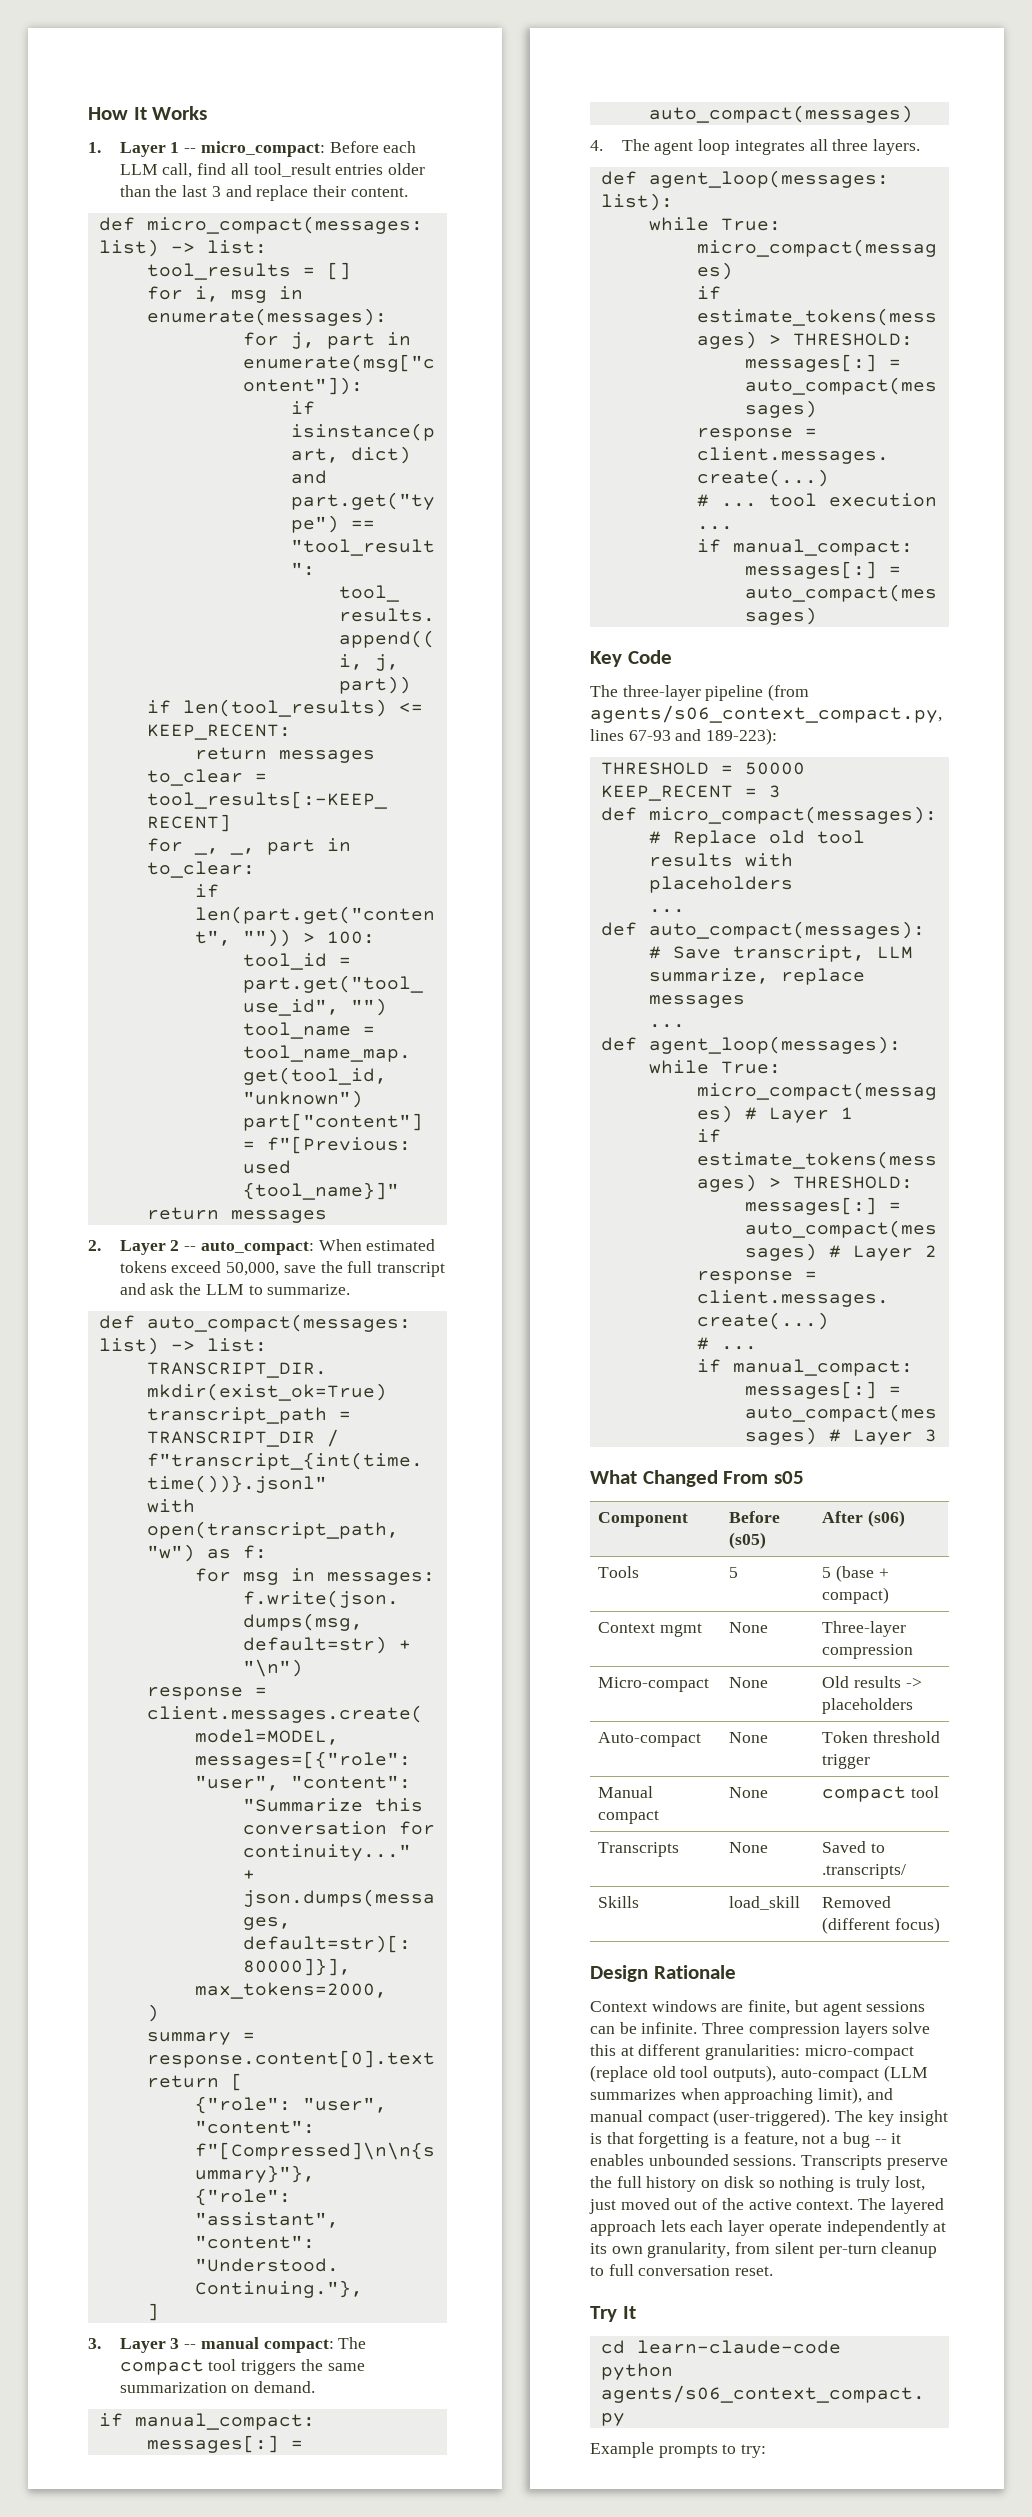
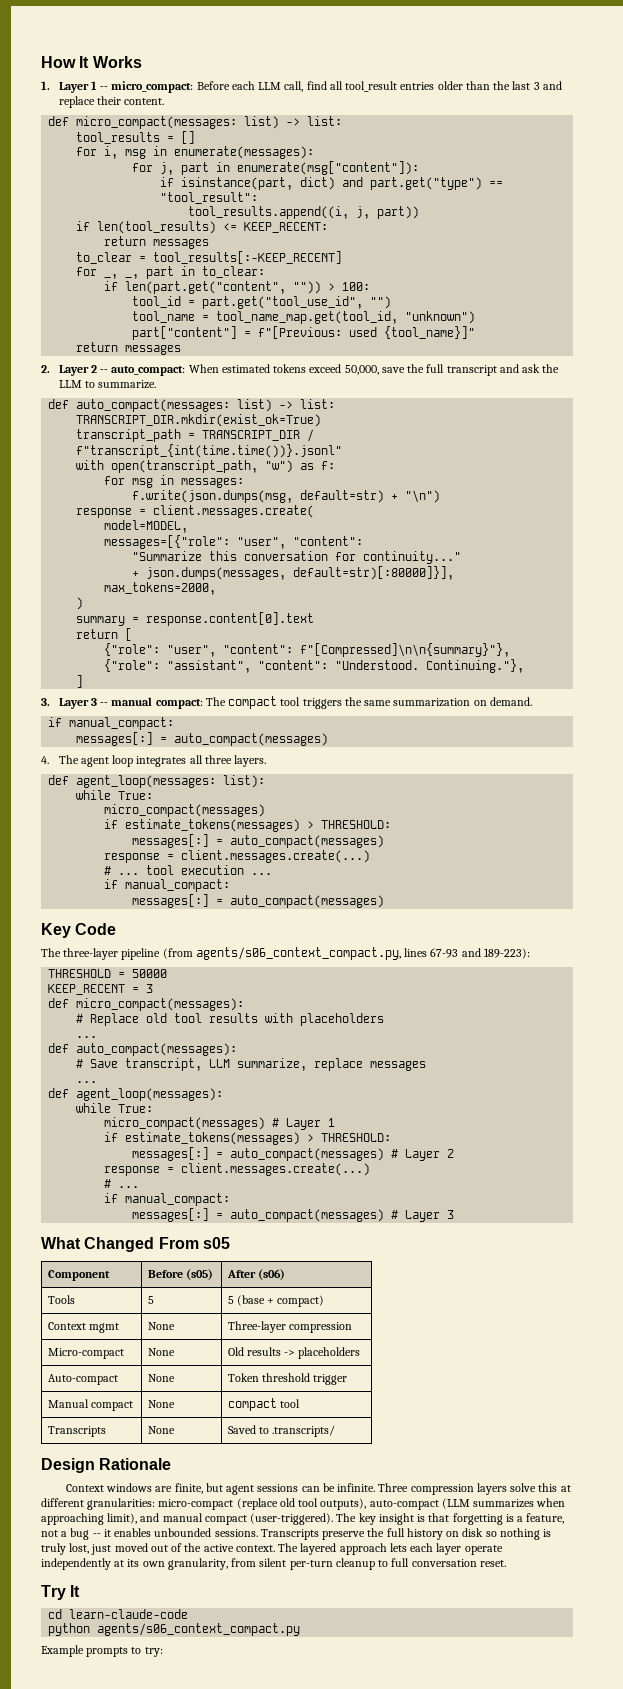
[598,1896,640,1908] [729,1896,801,1910] [822,1896,892,1908] [822,1917,940,1934] // Skills | load_skill | Removed (different focus) -> (336, 1431) none

